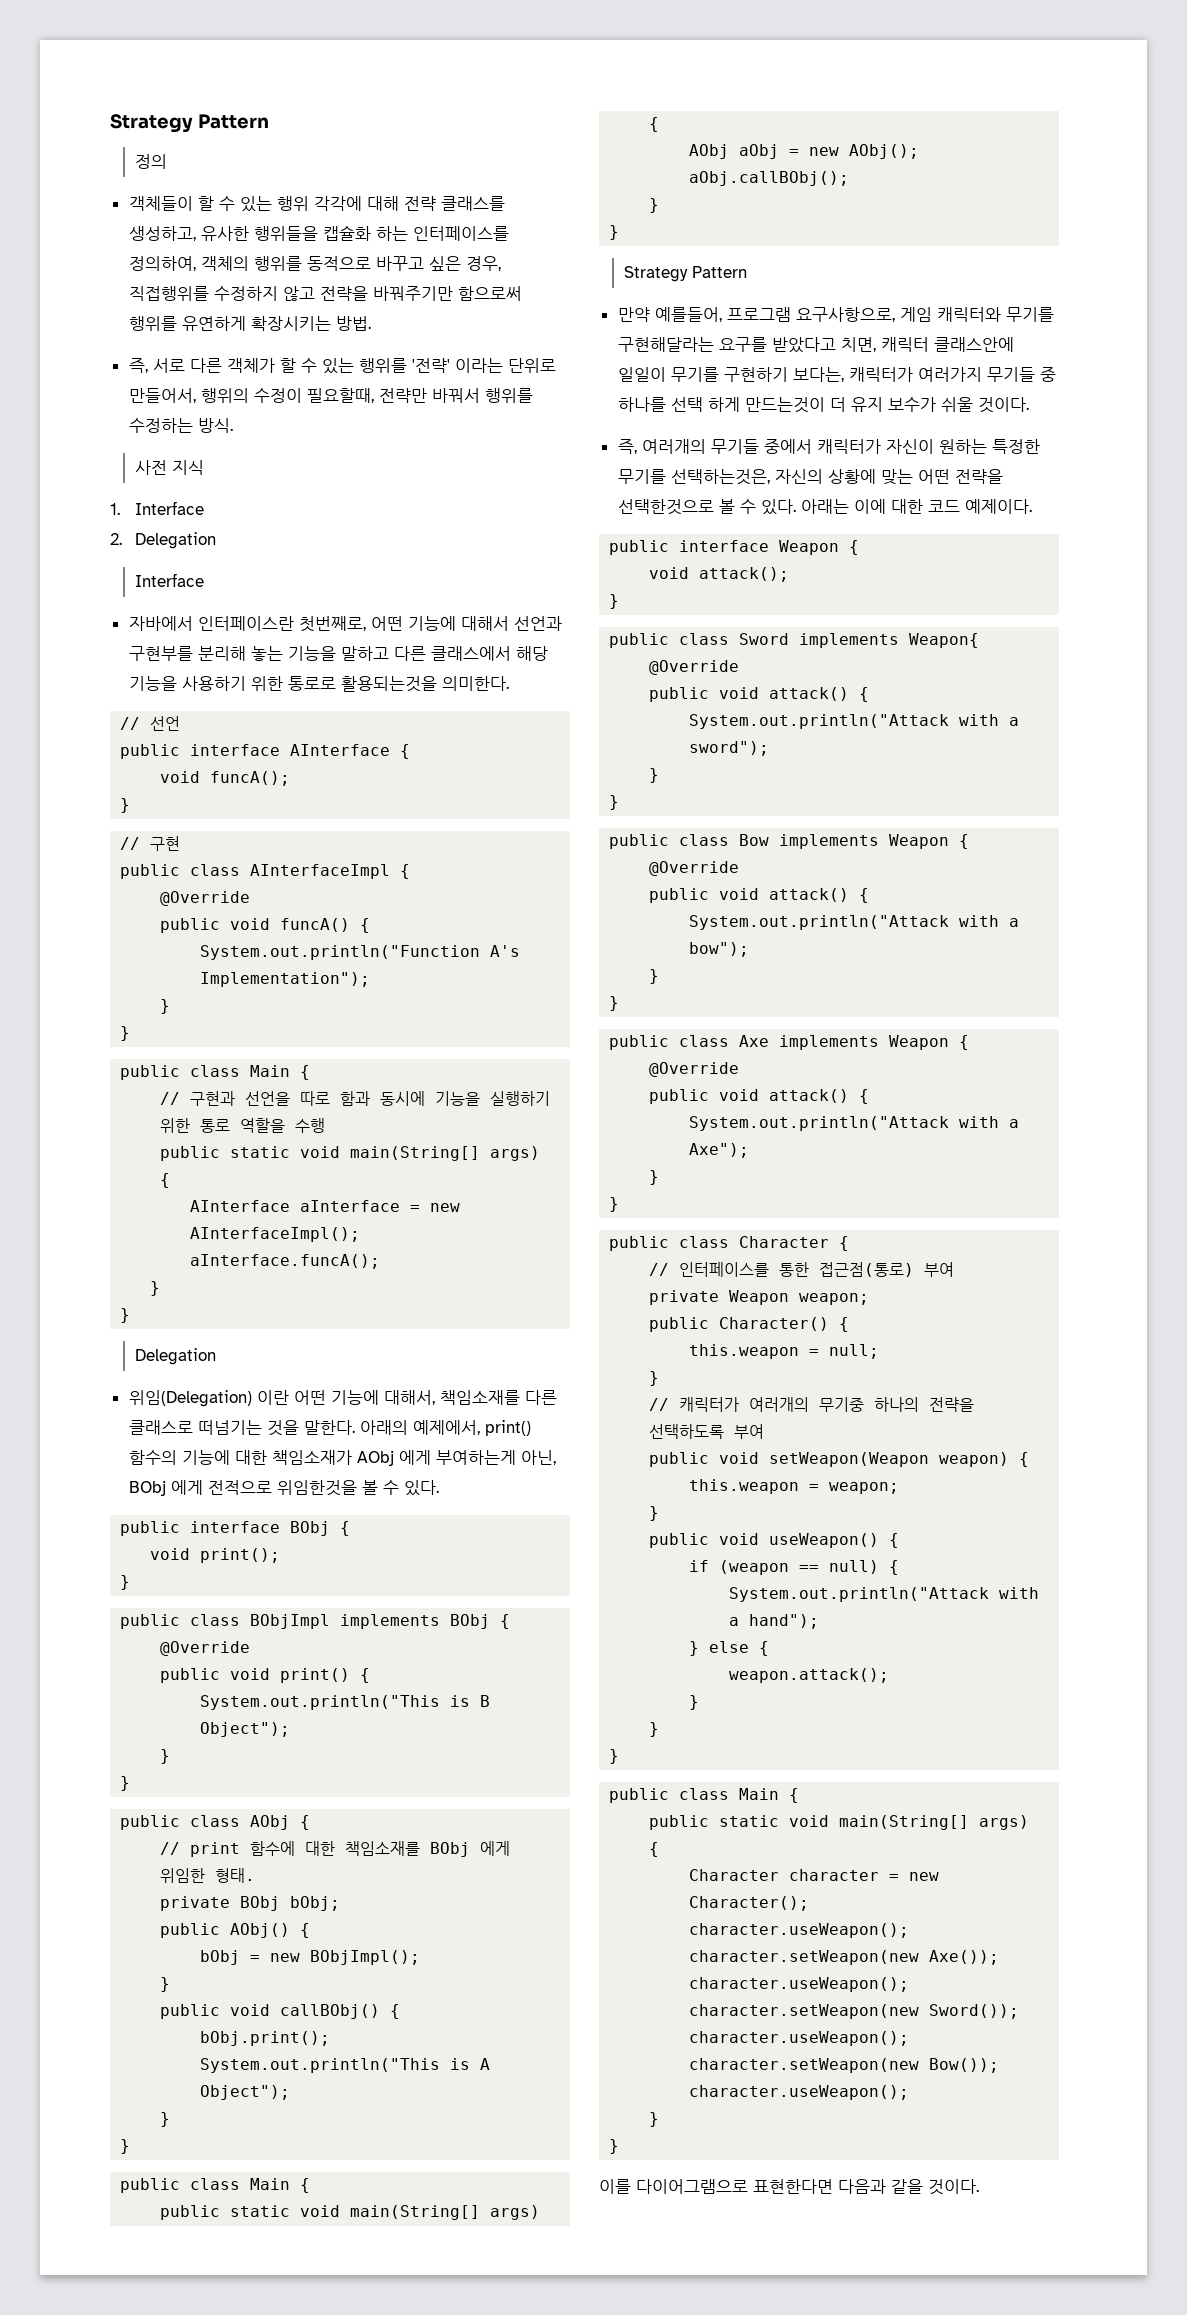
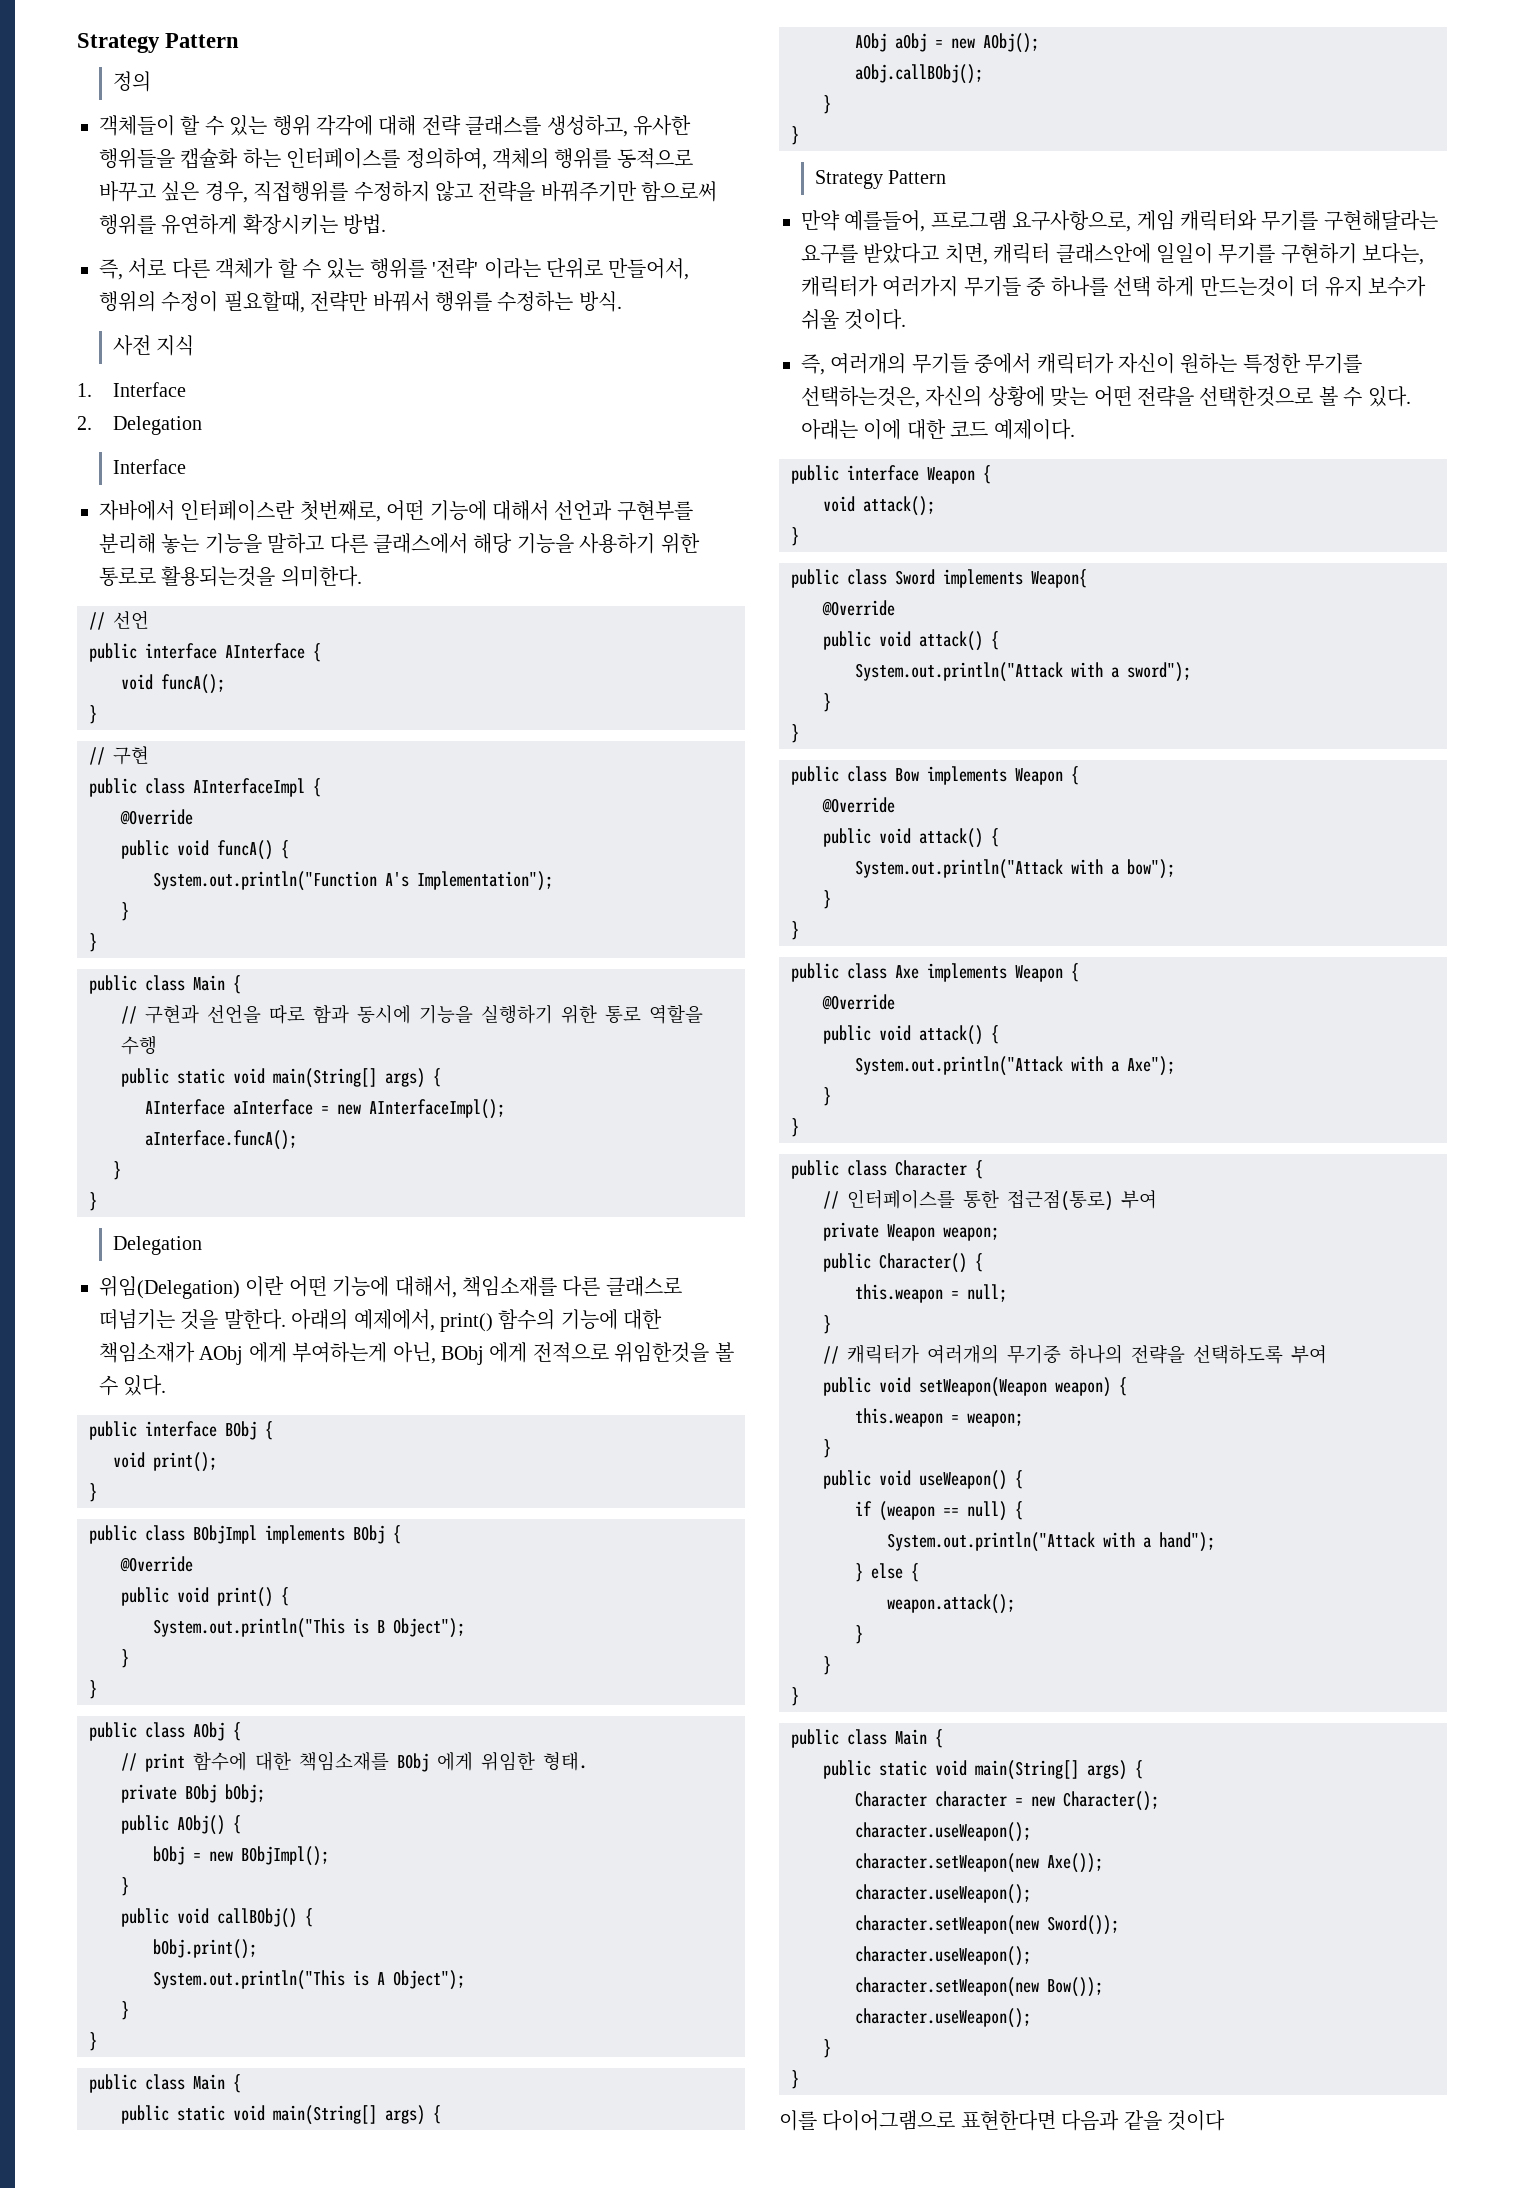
[928,2179,979,2195] 것이다. -> [1167,2110,1225,2131] 것이다

